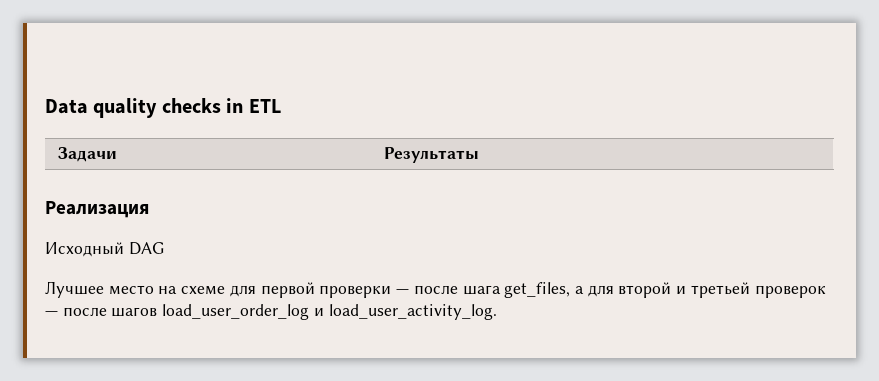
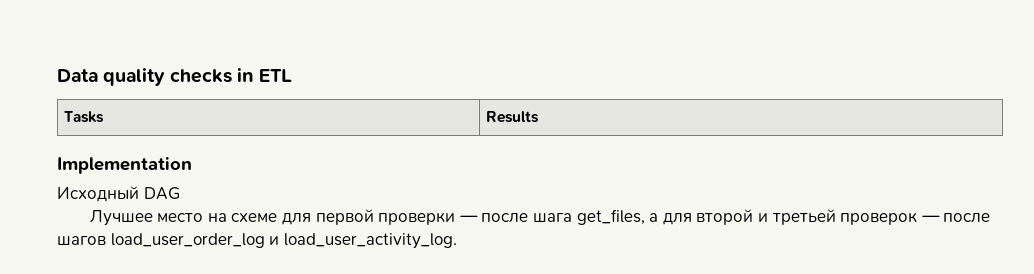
[58,147,118,162] [384,147,480,163] [45,201,149,218] Задачи | Результаты // Реализация -> [64,111,105,123] [486,111,540,123] [57,157,192,174] Tasks | Results // Implementation

